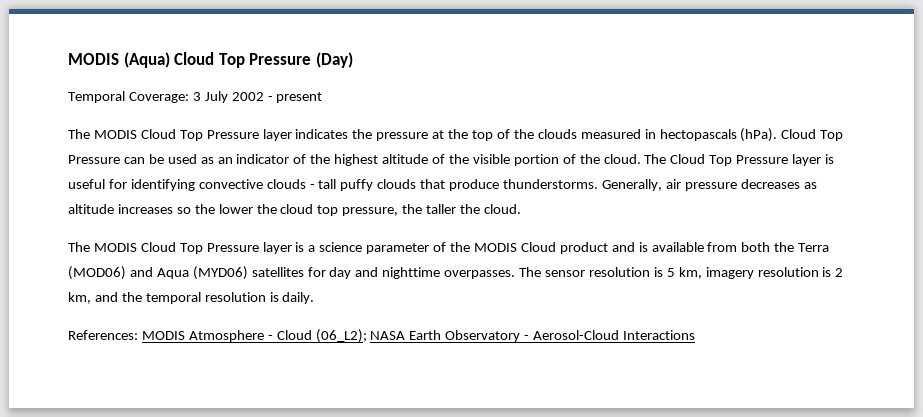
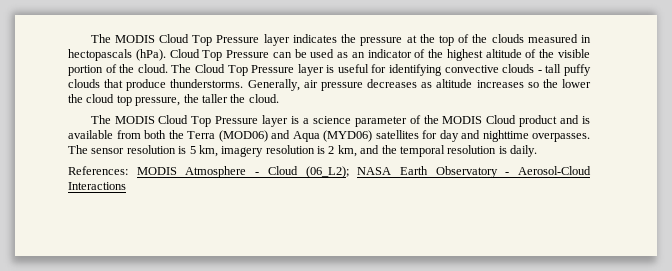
[68,52,353,68] [68,91,323,103] MODIS (Aqua) Cloud Top Pressure (Day) // Temporal Coverage: 3 July 2002 - present // -> (90, 38) none

